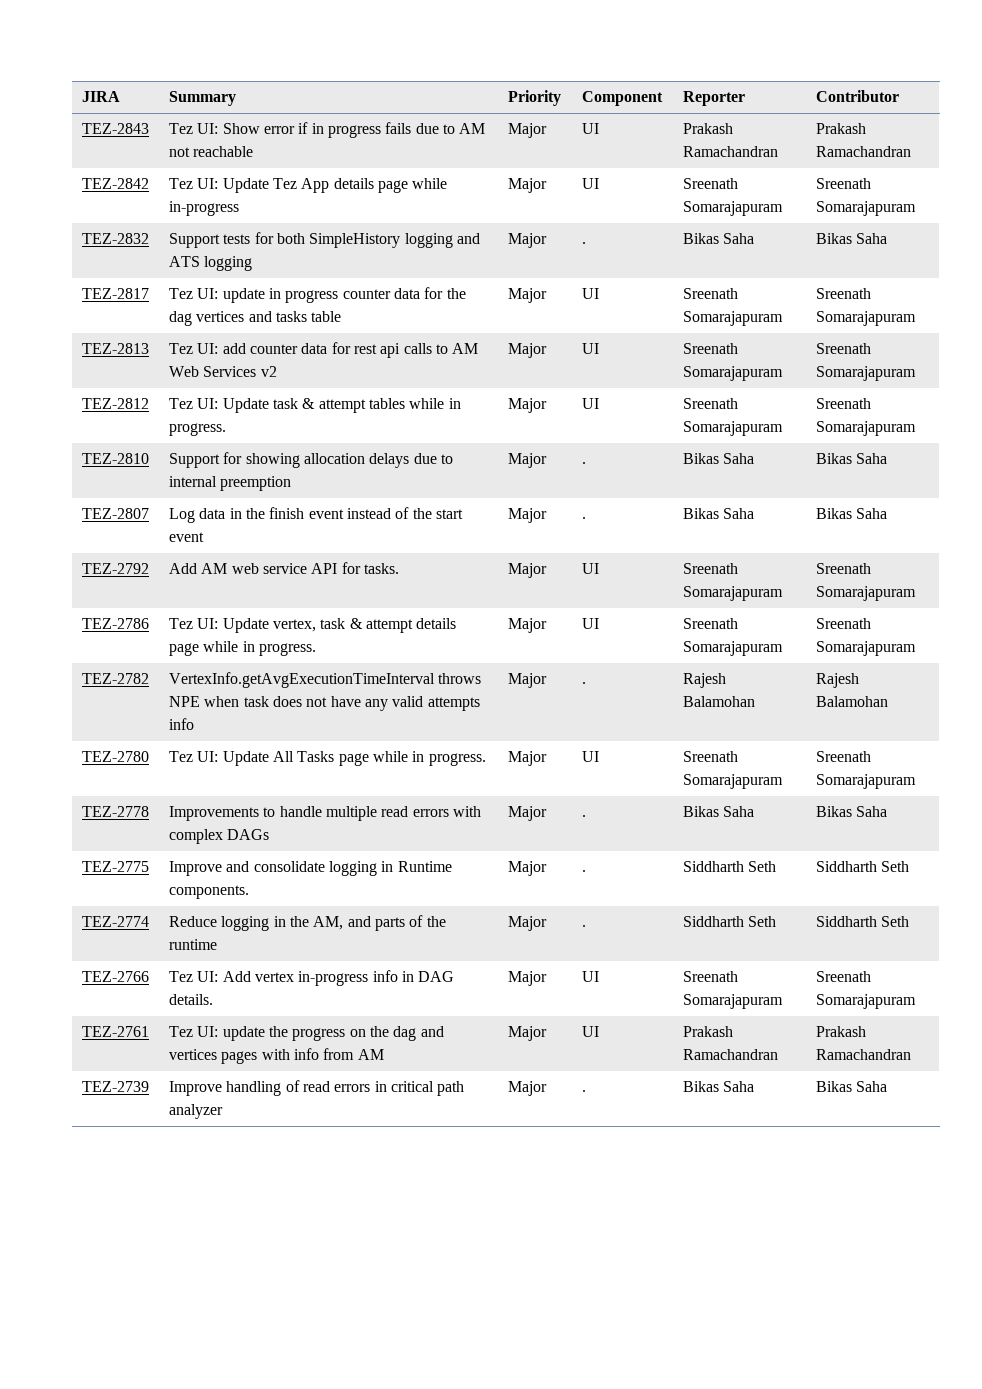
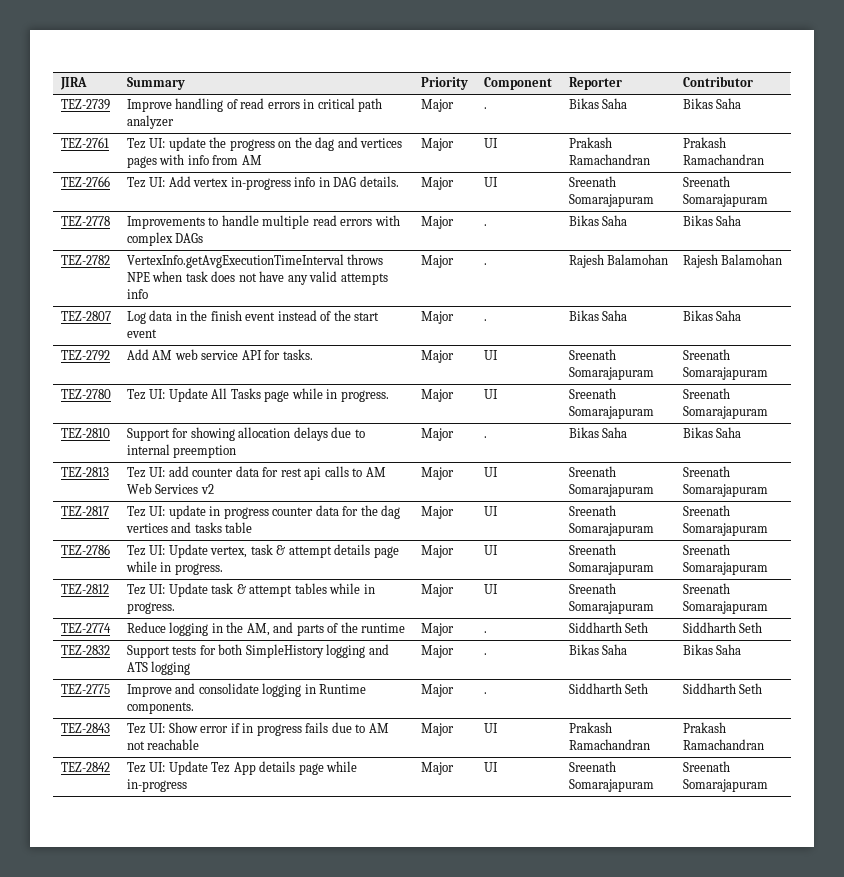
(899, 96) none -> [60,99,110,110] [126,98,383,112] [126,115,174,129] [420,99,454,112] [483,107,487,109] [568,98,628,109] [682,98,742,109] [60,137,109,148] [126,137,403,151] [126,154,262,168] [420,138,454,151] [483,138,498,148] [568,137,612,148] [568,154,650,165] [682,137,726,148] [682,154,764,165] [60,176,110,187] [126,176,399,190] [420,177,454,190] [483,177,498,187] [568,176,616,187] [568,194,654,207] [682,176,730,187] [682,194,768,207] [60,216,110,226] [126,215,400,229] [126,232,204,246] [420,216,454,229] [483,224,487,226] [568,215,628,226] [682,215,742,226] [60,255,110,265] [126,254,384,268] [126,271,388,285] [126,289,148,299] [420,255,454,268] [483,263,487,265] [568,254,669,268] [682,254,783,268] [60,311,111,321] [126,310,380,324] [126,329,157,338] [420,311,454,324] [483,319,487,321] [568,310,628,321] [682,310,742,321] [60,350,110,361] [126,349,313,360] [420,350,454,363] [483,350,498,360] [568,349,616,360] [568,367,654,380] [682,349,730,360] [682,367,768,380] [60,389,111,399] [126,388,389,402] [420,389,454,402] [483,389,498,399] [568,388,616,399] [568,406,654,419] [682,388,730,399] [682,406,768,419] [60,428,110,438] [126,427,365,441] [126,444,237,458] [420,428,454,441] [483,436,487,438] [568,427,628,438] [682,427,742,438] [60,467,109,477] [126,466,386,480] [126,483,214,494] [420,467,454,480] [483,467,498,477] [568,466,616,477] [568,484,654,497] [682,466,730,477] [682,484,768,497] [60,506,109,516] [126,505,401,519] [125,522,253,533] [420,506,454,519] [483,506,498,516] [568,505,616,516] [568,523,654,536] [682,505,730,516] [682,523,768,536] [60,544,110,555] [126,544,399,558] [125,561,223,575] [420,545,454,558] [483,545,498,555] [568,544,616,555] [568,562,654,575] [682,544,730,555] [682,562,768,575] [60,584,109,594] [126,583,375,597] [126,602,175,614] [420,584,454,597] [483,584,498,594] [568,583,616,594] [568,601,654,614] [682,583,730,594] [682,601,768,614] [60,623,111,633] [126,622,406,636] [420,623,454,636] [483,631,487,633] [568,622,649,633] [682,622,763,633] [60,645,110,655] [126,644,389,658] [126,661,191,675] [420,645,454,658] [483,653,487,655] [568,644,628,655] [682,644,742,655] [60,684,110,694] [126,683,367,697] [126,702,194,714] [420,684,454,697] [483,692,487,694] [568,683,649,694] [682,683,763,694] // TEZ-2739 | Improve handling of read errors in critical path analyzer | Major | . | Bikas Saha | Bikas Saha // TEZ-2761 | Tez UI: update the progress on the dag and vertices pages with info from AM | Major | UI | Prakash Ramachandran | Prakash Ramachandran // TEZ-2766 | Tez UI: Add vertex in-progress info in DAG details. | Major | UI | Sreenath Somarajapuram | Sreenath Somarajapuram // TEZ-2778 | Improvements to handle multiple read errors with complex DAGs | Major | . | Bikas Saha | Bikas Saha // TEZ-2782 | VertexInfo.getAvgExecutionTimeInterval throws NPE when task does not have any valid attempts info | Major | . | Rajesh Balamohan | Rajesh Balamohan // TEZ-2807 | Log data in the finish event instead of the start event | Major | . | Bikas Saha | Bikas Saha // TEZ-2792 | Add AM web service API for tasks. | Major | UI | Sreenath Somarajapuram | Sreenath Somarajapuram // TEZ-2780 | Tez UI: Update All Tasks page while in progress. | Major | UI | Sreenath Somarajapuram | Sreenath Somarajapuram // TEZ-2810 | Support for showing allocation delays due to internal preemption | Major | . | Bikas Saha | Bikas Saha // TEZ-2813 | Tez UI: add counter data for rest api calls to AM Web Services v2 | Major | UI | Sreenath Somarajapuram | Sreenath Somarajapuram // TEZ-2817 | Tez UI: update in progress counter data for the dag vertices and tasks table | Major | UI | Sreenath Somarajapuram | Sreenath Somarajapuram // TEZ-2786 | Tez UI: Update vertex, task & attempt details page while in progress. | Major | UI | Sreenath Somarajapuram | Sreenath Somarajapuram // TEZ-2812 | Tez UI: Update task & attempt tables while in progress. | Major | UI | Sreenath Somarajapuram | Sreenath Somarajapuram // TEZ-2774 | Reduce logging in the AM, and parts of the runtime | Major | . | Siddharth Seth | Siddharth Seth // TEZ-2832 | Support tests for both SimpleHistory logging and ATS logging | Major | . | Bikas Saha | Bikas Saha // TEZ-2775 | Improve and consolidate logging in Runtime components. | Major | . | Siddharth Seth | Siddharth Seth
[81,233,149,244] [168,232,480,248] [168,256,253,271] [507,233,547,248] [581,242,586,244] [682,233,755,244] [815,233,888,244] [81,288,149,299] [168,287,466,303] [168,311,342,326] [507,288,547,303] [581,288,599,299] [682,288,738,299] [682,311,783,326] [815,288,871,299] [815,311,916,326] [81,343,149,354] [168,342,479,358] [168,366,277,377] [507,343,547,358] [581,343,599,354] [682,343,738,354] [682,366,783,381] [815,343,871,354] [815,366,916,381] [81,398,149,409] [168,398,461,413] [168,423,226,436] [507,398,547,413] [581,398,599,409] [682,398,738,409] [682,421,783,436] [815,398,871,409] [815,421,916,436] [81,453,149,464] [168,452,453,468] [168,476,292,491] [507,453,547,468] [581,462,586,464] [682,453,755,464] [815,453,888,464] [81,508,149,519] [168,507,463,523] [168,532,204,542] [507,508,547,523] [581,517,586,519] [682,508,755,519] [815,508,888,519] [81,563,149,574] [168,562,399,574] [507,563,547,578] [581,563,599,574] [682,563,738,574] [682,586,783,601] [815,563,871,574] [815,586,916,601] [81,618,149,629] [168,618,457,633] [168,641,316,656] [507,618,547,633] [581,618,599,629] [682,618,738,629] [682,641,783,656] [815,618,871,629] [815,641,916,656] [81,673,149,684] [168,672,482,688] [168,696,480,711] [168,718,194,730] [507,673,547,688] [581,682,586,684] [682,673,726,688] [682,696,755,707] [815,673,859,688] [815,696,888,707] [81,751,149,762] [168,751,486,766] [507,751,547,766] [581,751,599,762] [682,751,738,762] [682,774,783,789] [815,751,871,762] [815,774,916,789] [81,806,149,817] [168,806,481,821] [168,829,270,844] [507,806,547,821] [581,815,586,817] [682,806,755,817] [815,806,888,817] [81,861,149,872] [168,861,452,876] [168,885,249,899] [507,861,547,876] [581,870,586,872] [682,861,777,872] [815,861,910,872] [81,916,149,927] [168,915,446,931] [168,939,217,950] [507,916,547,931] [581,925,586,927] [682,916,777,927] [815,916,910,927] [81,971,149,982] [168,970,455,986] [168,994,213,1005] [507,971,547,986] [581,971,599,982] [682,971,738,982] [682,994,783,1009] [815,971,871,982] [815,994,916,1009] [81,1026,149,1037] [168,1026,444,1041] [168,1048,384,1064] [507,1026,547,1041] [581,1026,599,1037] [682,1026,733,1037] [682,1049,778,1060] [815,1026,866,1037] [815,1049,911,1060] [81,1081,149,1092] [168,1080,465,1096] [168,1104,223,1119] [507,1081,547,1096] [581,1090,586,1092] [682,1081,755,1092] [815,1081,888,1092] // TEZ-2832 | Support tests for both SimpleHistory logging and ATS logging | Major | . | Bikas Saha | Bikas Saha // TEZ-2817 | Tez UI: update in progress counter data for the dag vertices and tasks table | Major | UI | Sreenath Somarajapuram | Sreenath Somarajapuram // TEZ-2813 | Tez UI: add counter data for rest api calls to AM Web Services v2 | Major | UI | Sreenath Somarajapuram | Sreenath Somarajapuram // TEZ-2812 | Tez UI: Update task & attempt tables while in progress. | Major | UI | Sreenath Somarajapuram | Sreenath Somarajapuram // TEZ-2810 | Support for showing allocation delays due to internal preemption | Major | . | Bikas Saha | Bikas Saha // TEZ-2807 | Log data in the finish event instead of the start event | Major | . | Bikas Saha | Bikas Saha // TEZ-2792 | Add AM web service API for tasks. | Major | UI | Sreenath Somarajapuram | Sreenath Somarajapuram // TEZ-2786 | Tez UI: Update vertex, task & attempt details page while in progress. | Major | UI | Sreenath Somarajapuram | Sreenath Somarajapuram // TEZ-2782 | VertexInfo.getAvgExecutionTimeInterval throws NPE when task does not have any valid attempts info | Major | . | Rajesh Balamohan | Rajesh Balamohan // TEZ-2780 | Tez UI: Update All Tasks page while in progress. | Major | UI | Sreenath Somarajapuram | Sreenath Somarajapuram // TEZ-2778 | Improvements to handle multiple read errors with complex DAGs | Major | . | Bikas Saha | Bikas Saha // TEZ-2775 | Improve and consolidate logging in Runtime components. | Major | . | Siddharth Seth | Siddharth Seth // TEZ-2774 | Reduce logging in the AM, and parts of the runtime | Major | . | Siddharth Seth | Siddharth Seth // TEZ-2766 | Tez UI: Add vertex in-progress info in DAG details. | Major | UI | Sreenath Somarajapuram | Sreenath Somarajapuram // TEZ-2761 | Tez UI: update the progress on the dag and vertices pages with info from AM | Major | UI | Prakash Ramachandran | Prakash Ramachandran // TEZ-2739 | Improve handling of read errors in critical path analyzer | Major | . | Bikas Saha | Bikas Saha -> (768, 785) none

